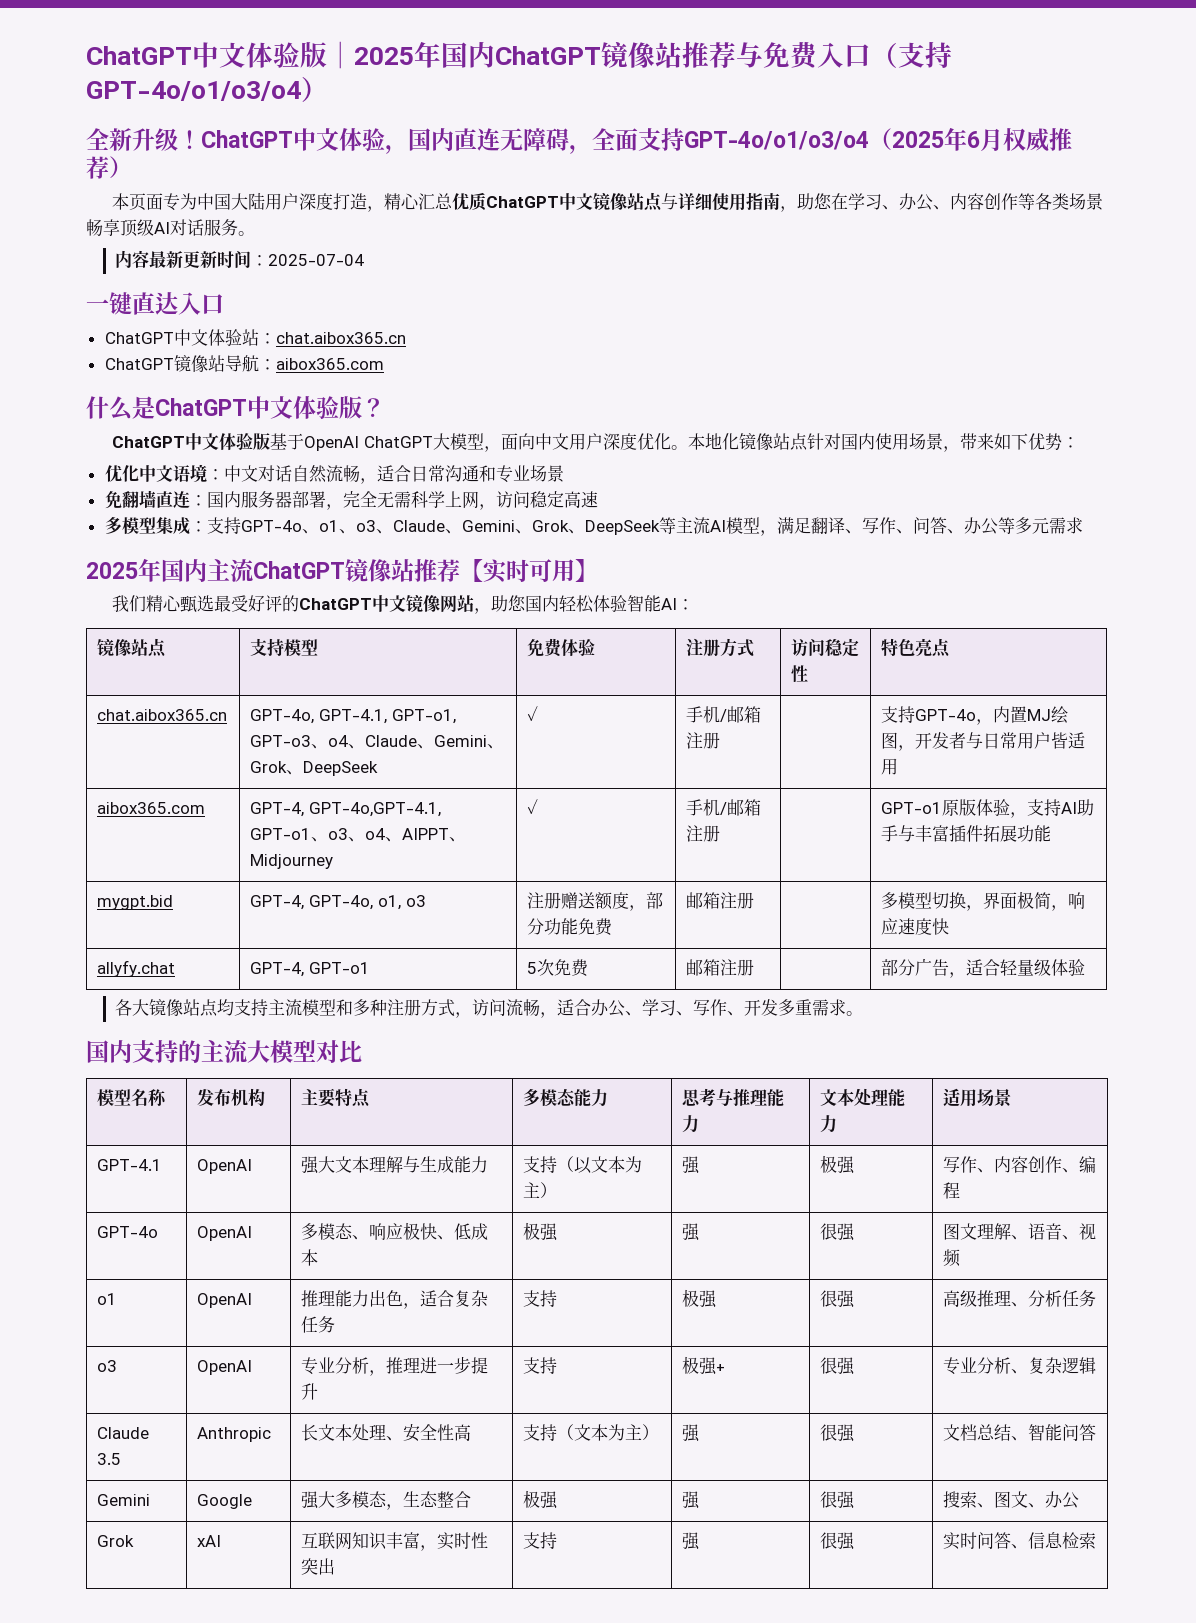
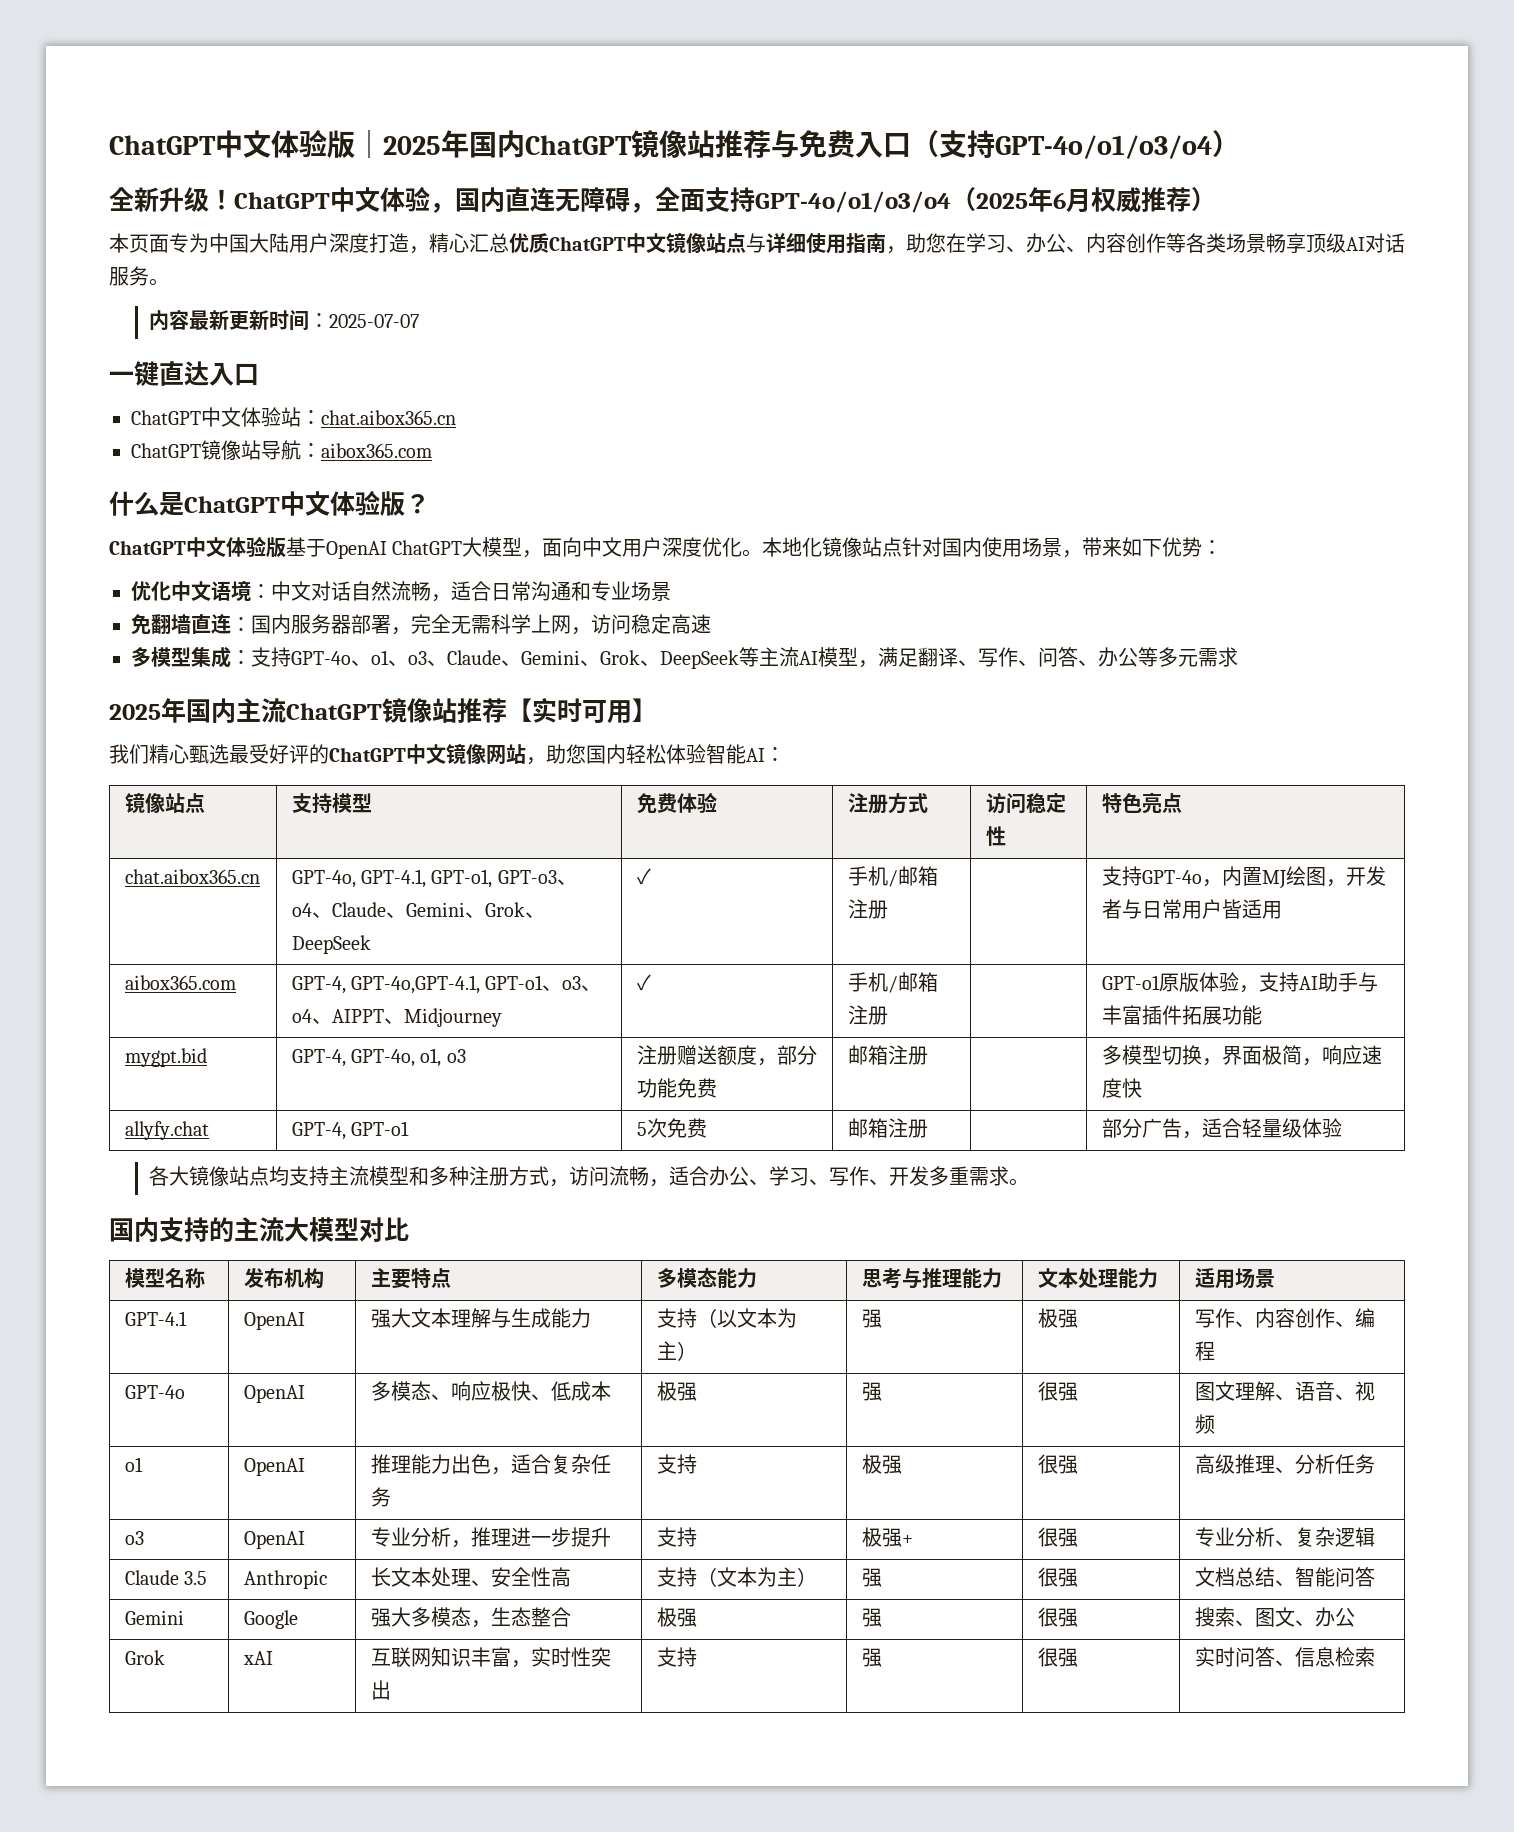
[268,254,365,266] 2025-07-04 -> [328,314,419,328] 2025-07-07

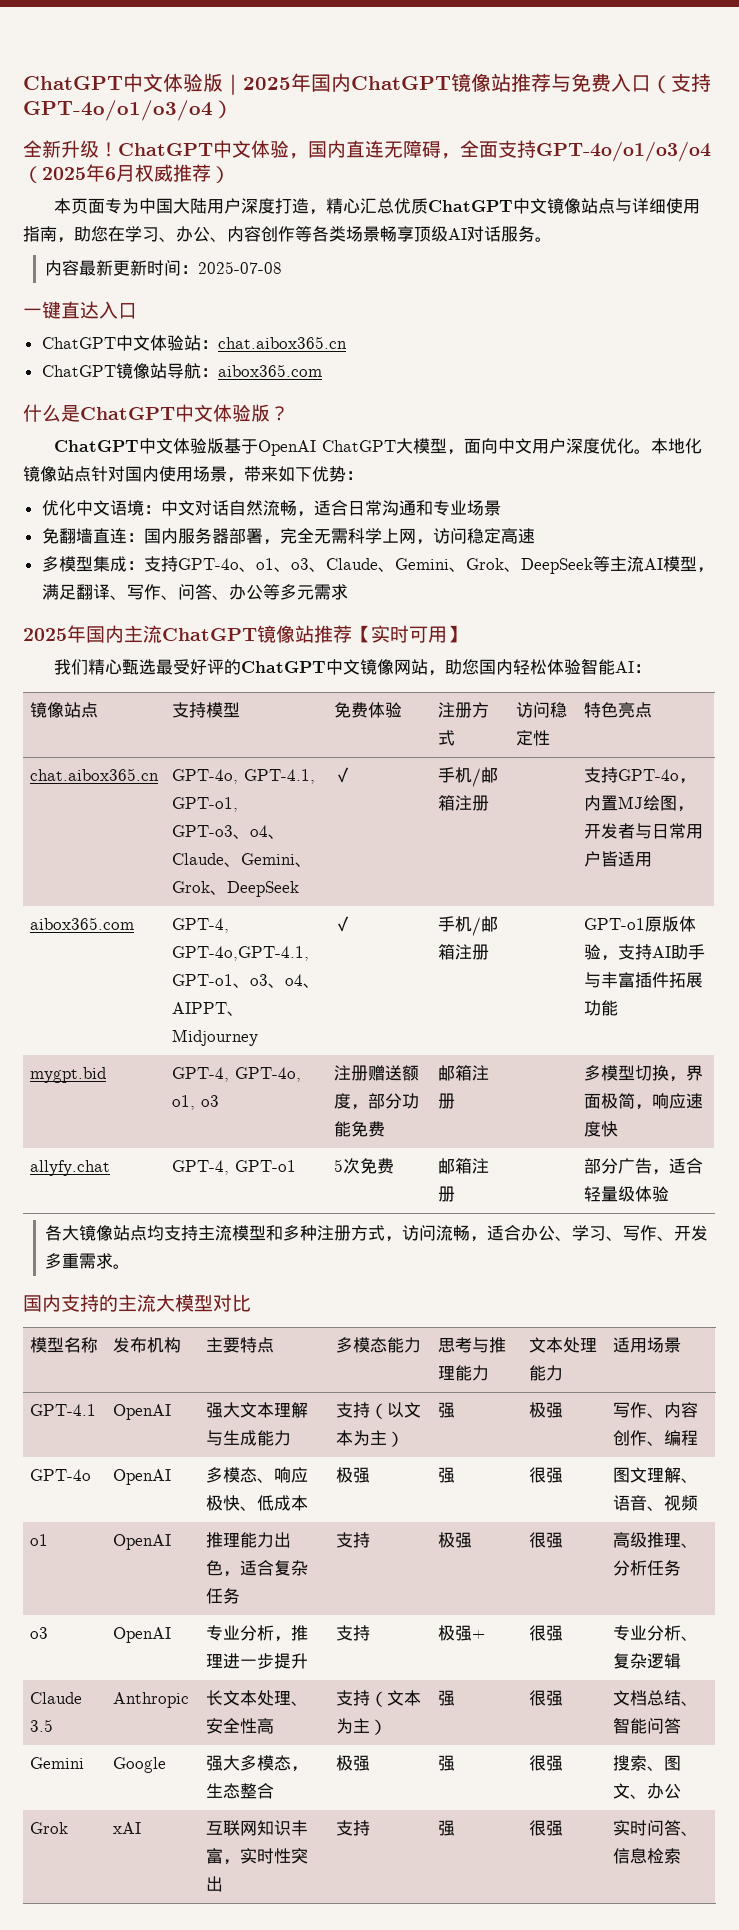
[328,314,419,328] 2025-07-07 -> [198,261,283,274] 2025-07-08

